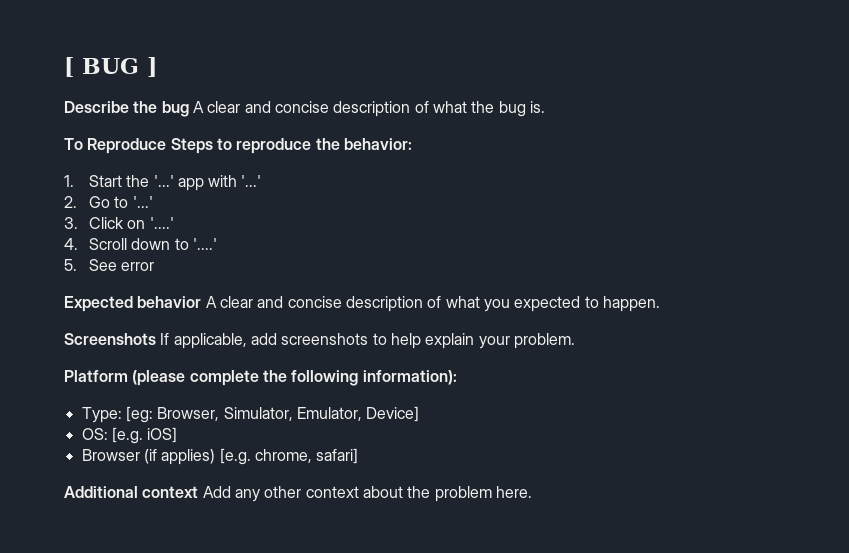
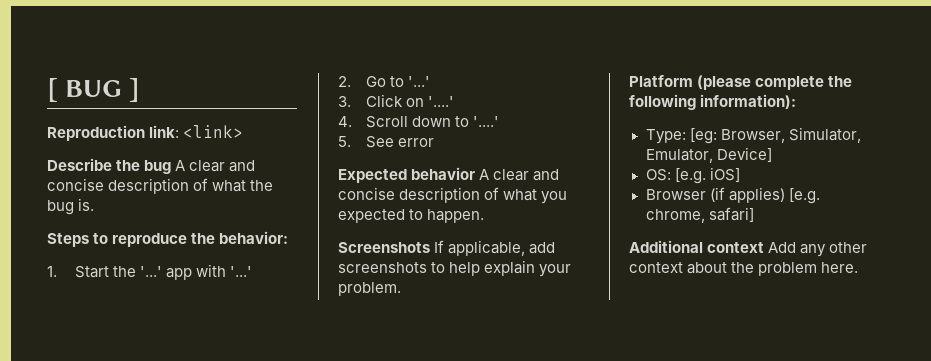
(157, 67) none -> [47,125,244,141] // Reproduction link: <link>
[64,138,167,154] To Reproduce -> (95, 204) none

